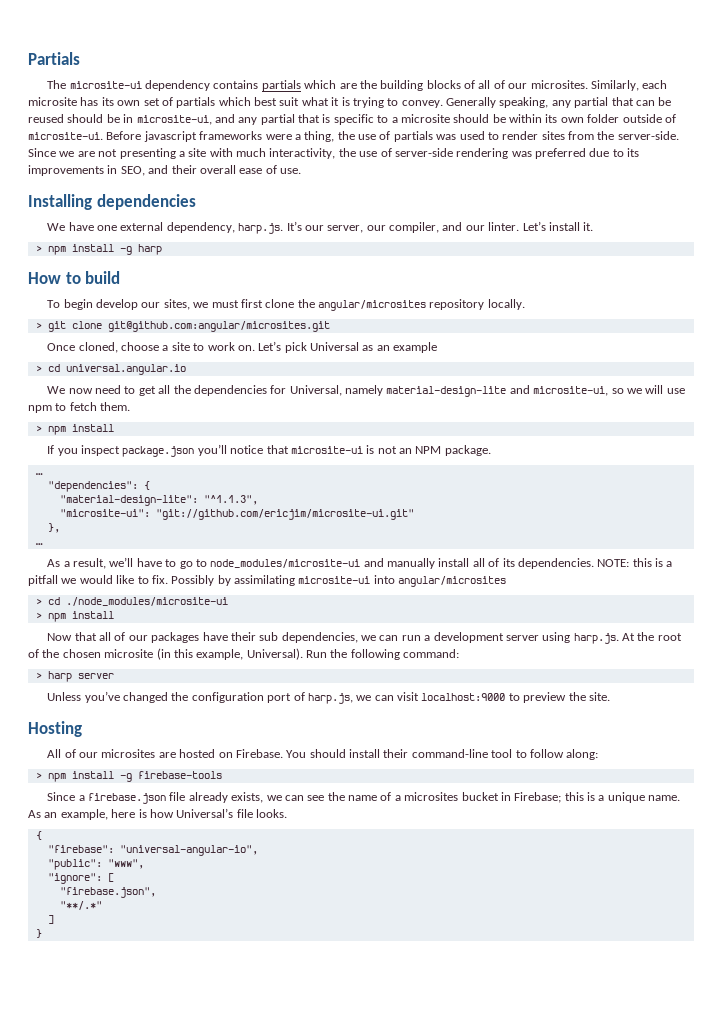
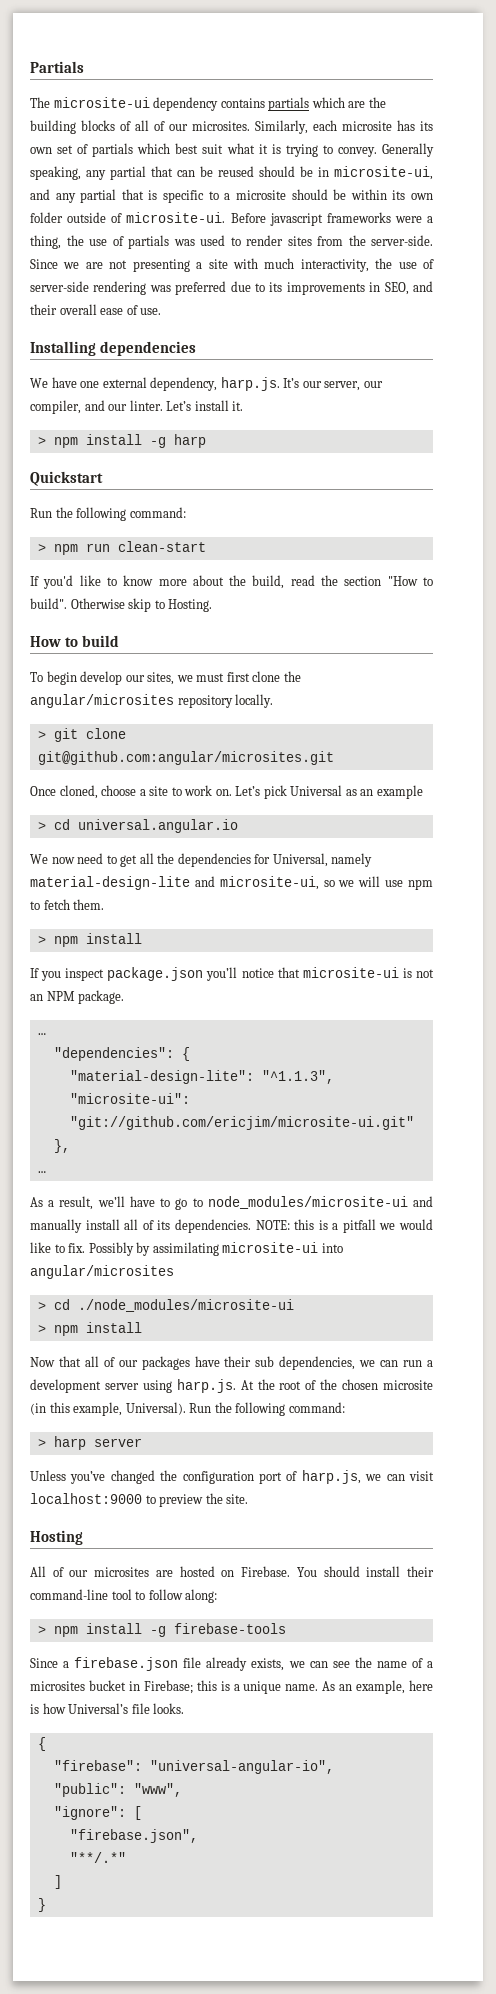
(162, 249) none -> [30,471,103,486] [30,507,186,521] [37,541,206,555] [30,575,434,589] [30,598,213,612] // Quickstart // Run the following command: // > npm run clean-start // If you'd like to know more about the build, read the section "How to build". Otherwise skip to Hosting.

